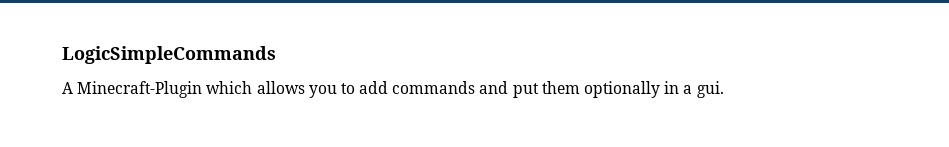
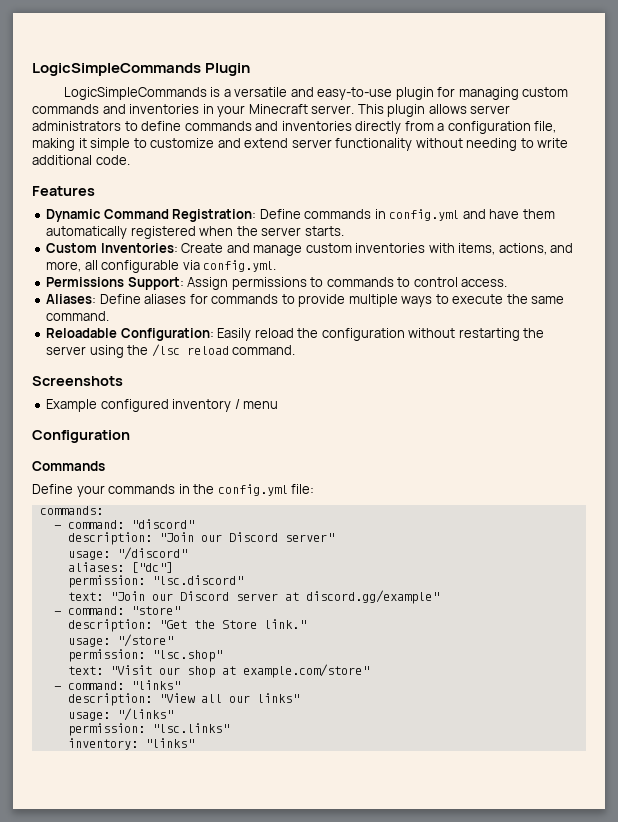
[62,46,276,64] [62,81,724,98] LogicSimpleCommands // A Minecraft-Plugin which allows you to add commands and put them optionally in a gui. -> [32,63,251,76] [63,87,569,100] [32,104,511,117] [32,121,557,134] [32,138,569,151] [32,155,130,165] [32,186,95,196] [46,209,555,222] [46,226,344,239] [46,243,574,256] [46,260,277,273] [46,277,508,290] [46,294,565,307] [46,311,110,321] [46,328,545,341] [46,344,296,358] [32,376,123,386] [46,399,279,412] [32,430,130,443] [32,461,105,471] [32,484,315,497] [39,506,103,515] [53,519,194,529] [67,532,334,545] [67,547,187,560] [67,562,173,573] [67,575,243,588] [67,590,439,604] [53,606,180,615] [67,619,306,632] [67,634,173,647] [67,649,222,662] [67,664,369,678] [53,680,180,690] [67,693,299,706] [67,708,173,721] [67,723,229,736] [67,738,194,750] LogicSimpleCommands Plugin // LogicSimpleCommands is a versatile and easy-to-use plugin for managing custom commands and inventories in your Minecraft server. This plugin allows server administrators to define commands and inventories directly from a configuration file, making it simple to customize and extend server functionality without needing to write additional code. // Features // Dynamic Command Registration: Define commands in config.yml and have them automatically registered when the server starts. // Custom Inventories: Create and manage custom inventories with items, actions, and more, all configurable via config.yml. // Permissions Support: Assign permissions to commands to control access. // Aliases: Define aliases for commands to provide multiple ways to execute the same command. // Reloadable Configuration: Easily reload the configuration without restarting the server using the /lsc reload command. // Screenshots // Example configured inventory / menu // Configuration // Commands // Define your commands in the config.yml file: // commands: // - command: "discord" // description: "Join our Discord server" // usage: "/discord" // aliases: ["dc"] // permission: "lsc.discord" // text: "Join our Discord server at discord.gg/example" // - command: "store" // description: "Get the Store link." // usage: "/store" // permission: "lsc.shop" // text: "Visit our shop at example.com/store" // - command: "links" // description: "View all our links" // usage: "/links" // permission: "lsc.links" // inventory: "links"

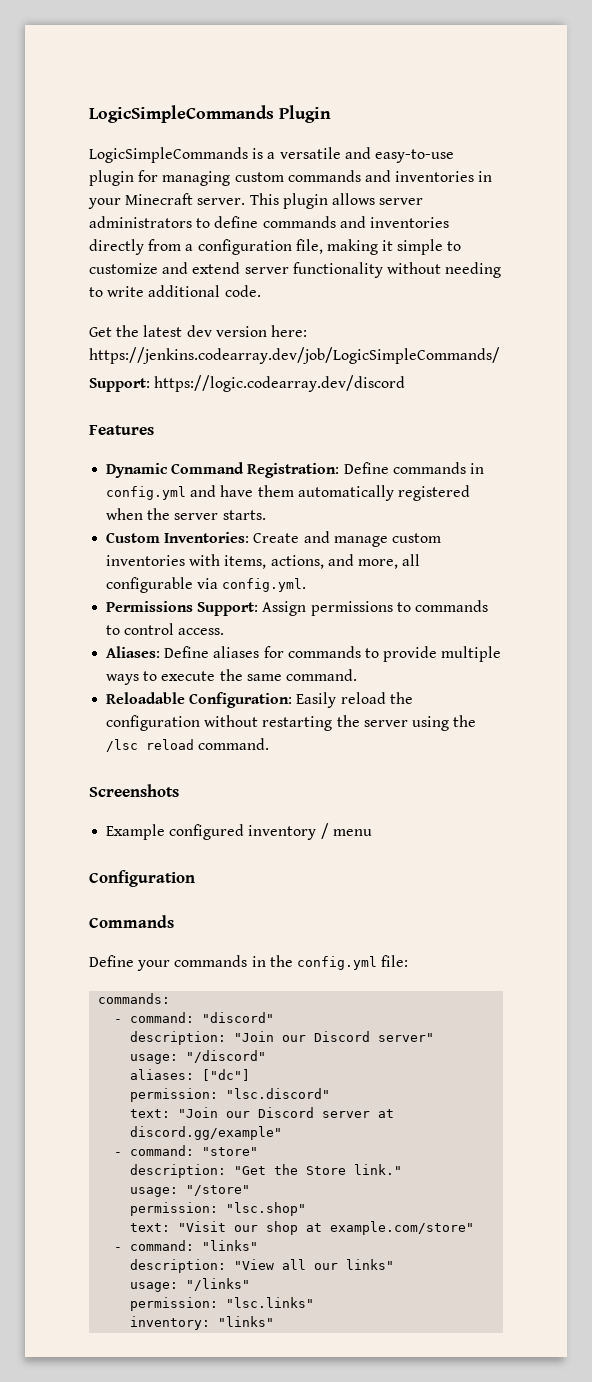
(130, 160) none -> [89,325,307,337] [89,347,500,364] [89,375,406,392] // Get the latest dev version here: https://jenkins.codearray.dev/job/LogicSimpleCommands/ // Support: https://logic.codearray.dev/discord

